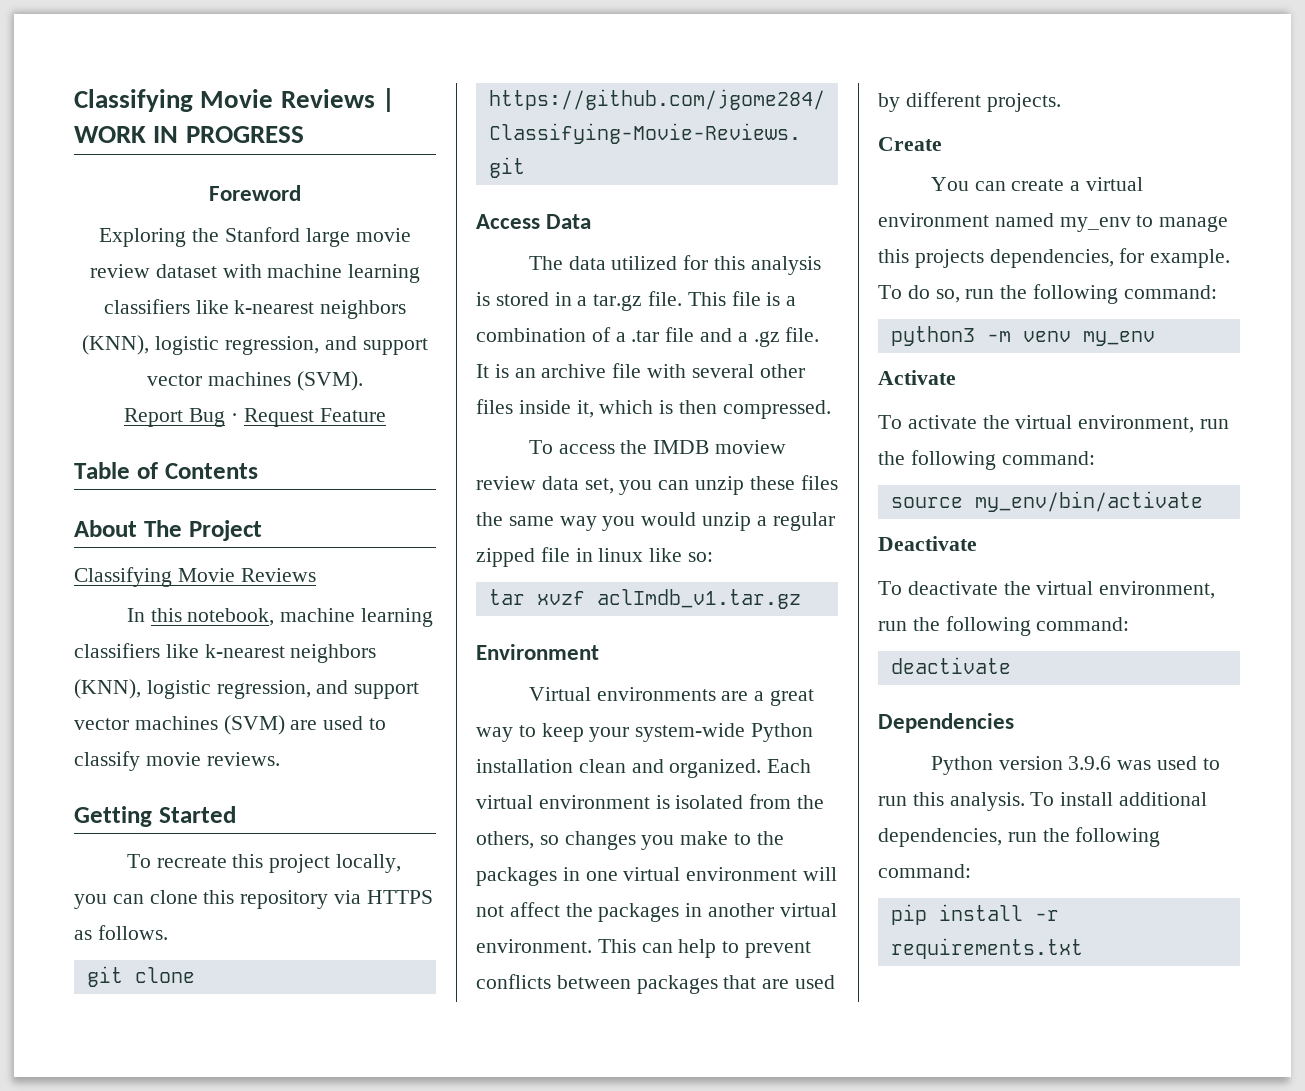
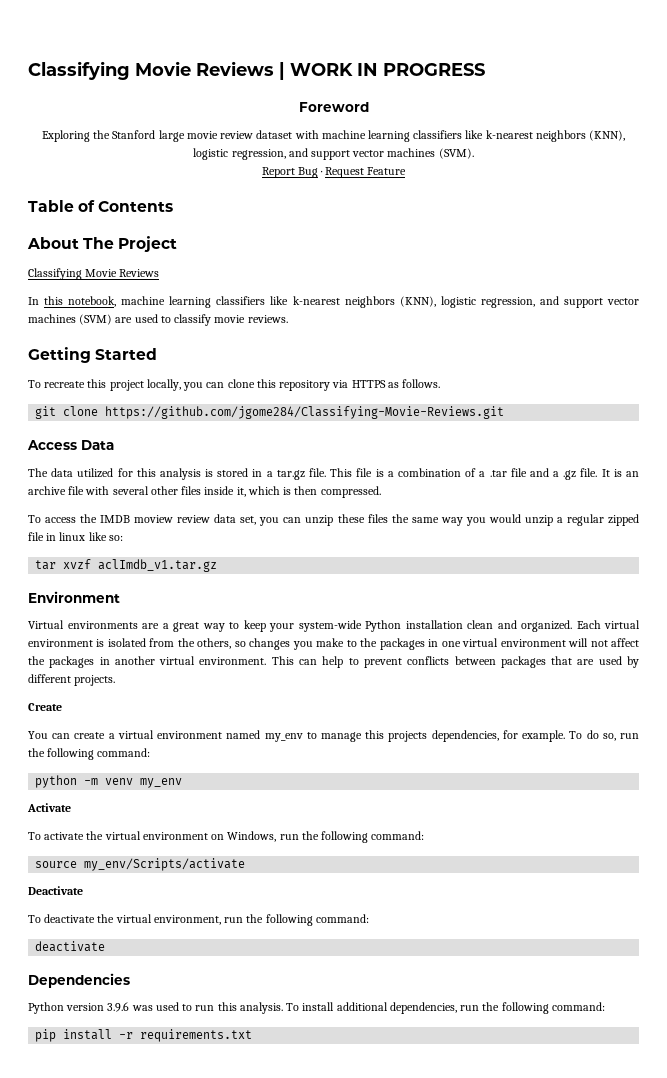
[890,326,975,346] python3 -> [35,775,78,788] python
[1078,415,1195,433] environment, -> [142,831,277,842] environment on Windows,
[974,491,1203,512] my_env/bin/activate -> [84,858,246,871] my_env/Scripts/activate

